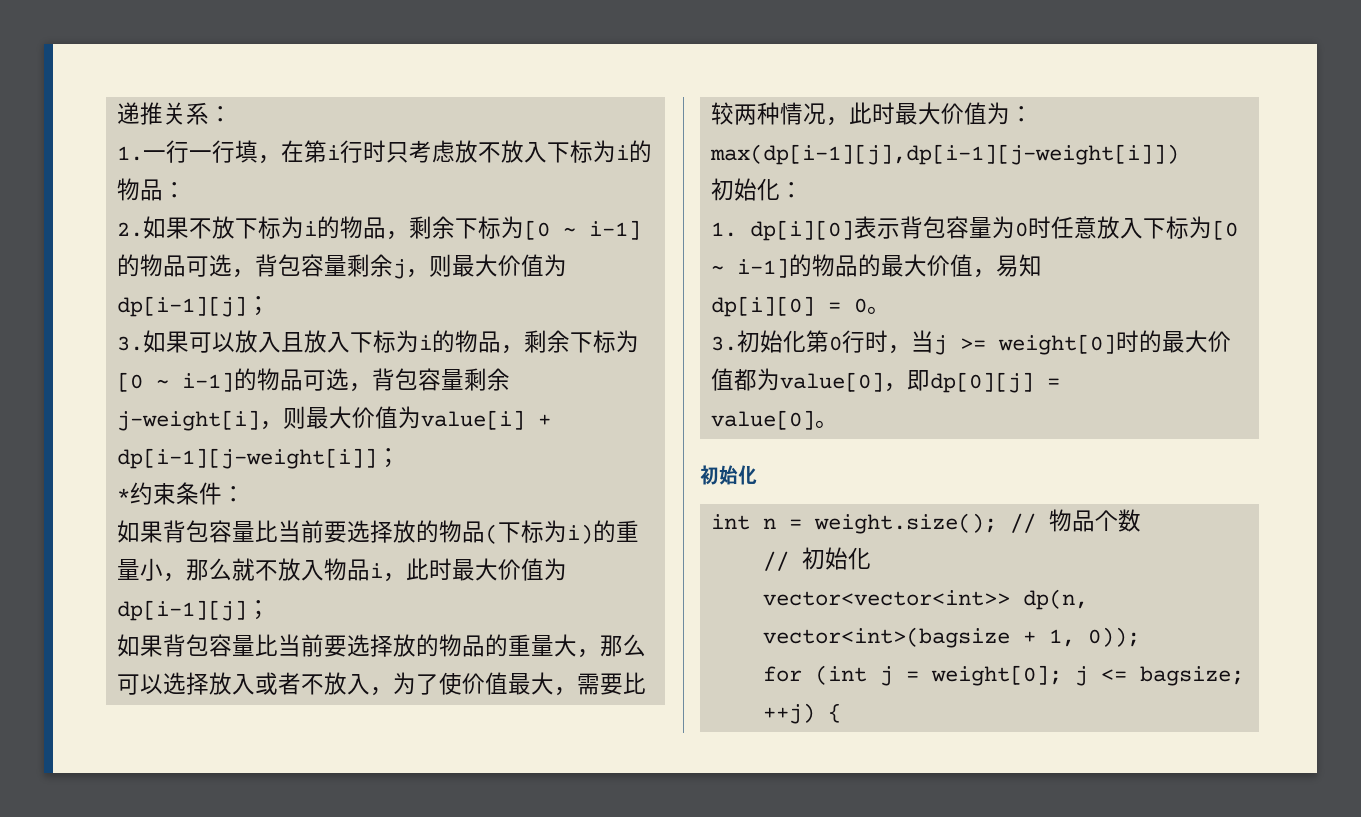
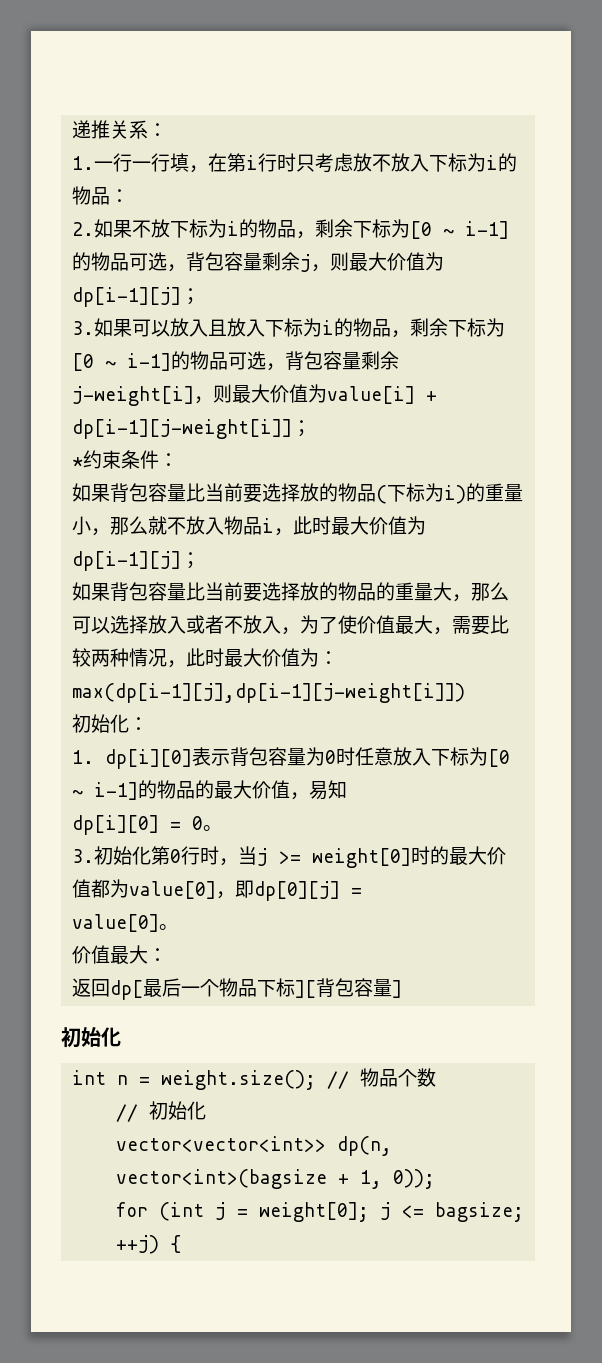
(838, 424) none -> [71,945,167,964] [71,978,402,1000] // 价值最大： // 返回dp[最后一个物品下标][背包容量]

